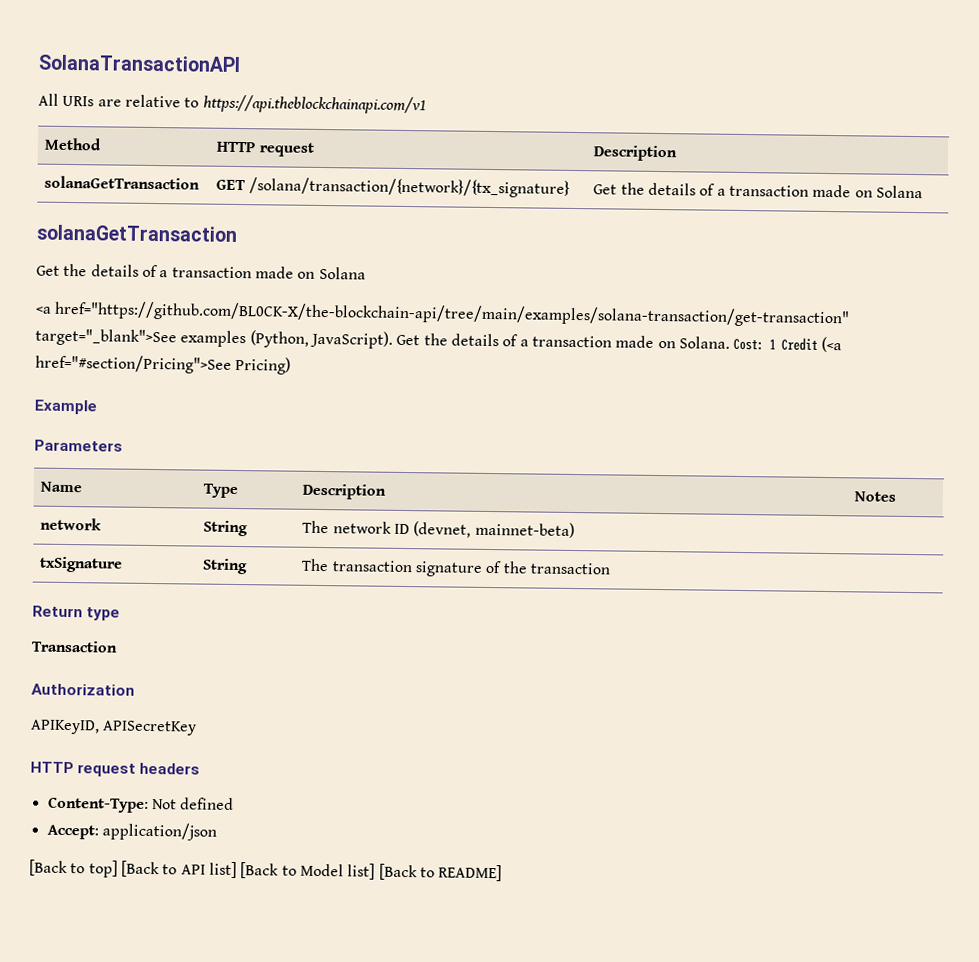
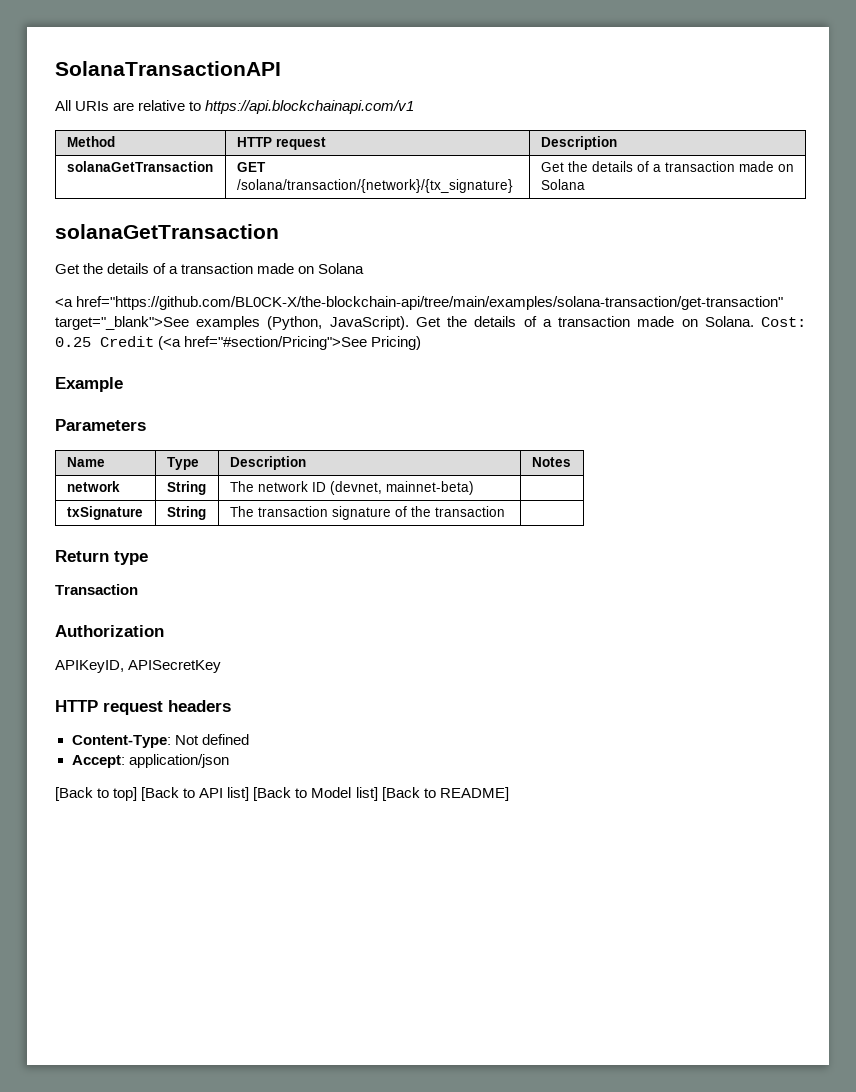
[202,94,427,115] https://api.theblockchainapi.com/v1 -> [205,100,415,114] https://api.blockchainapi.com/v1
[769,339,777,350] 1 -> [55,337,91,347] 0.25

